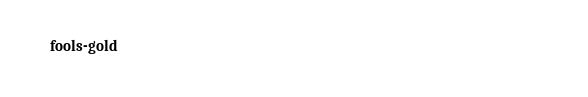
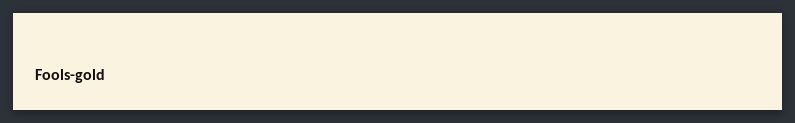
[50,39,118,54] fools-gold -> [35,69,105,83] Fools-gold

